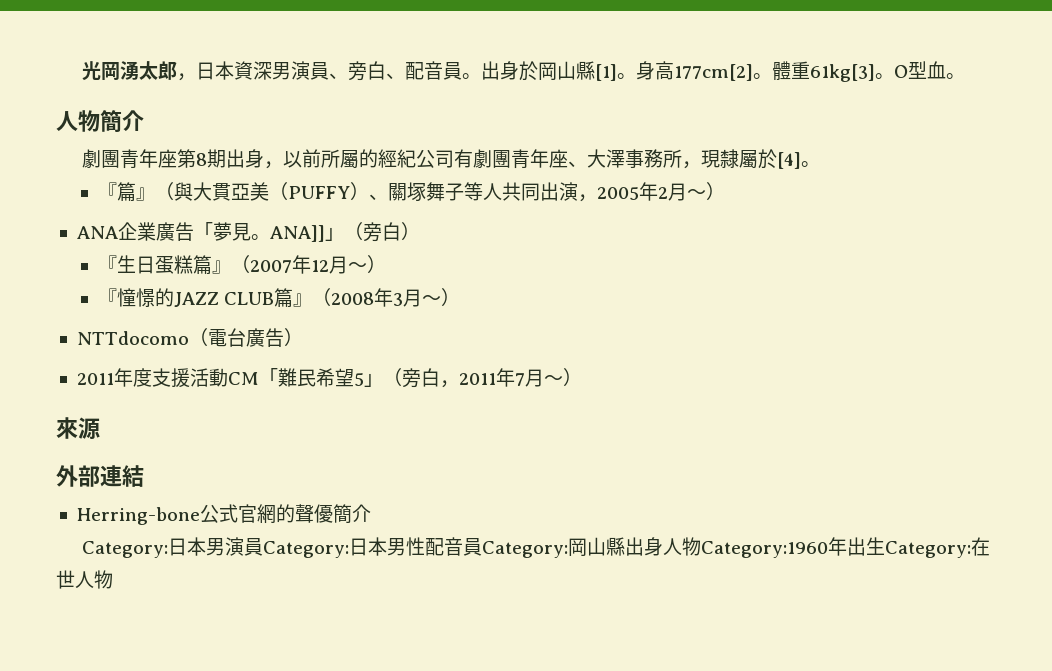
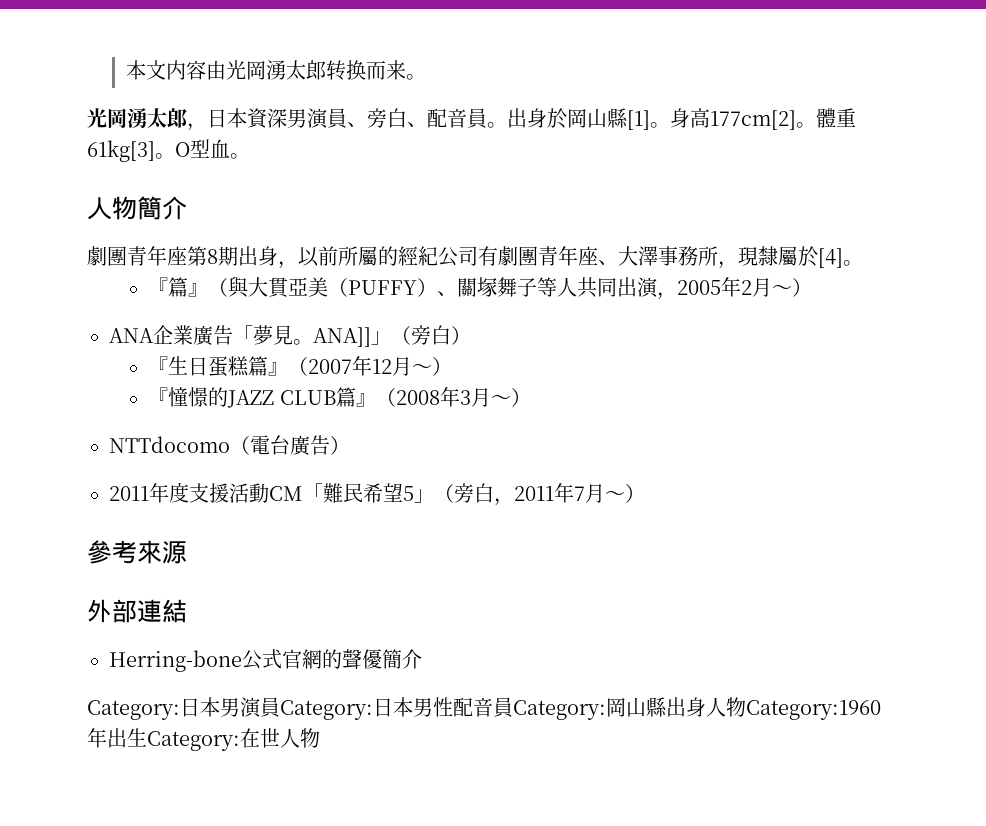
(81, 71) none -> [126,60,427,81] 本文内容由光岡湧太郎转换而来。 //
(582, 377) none -> [87,540,137,564] 參考

